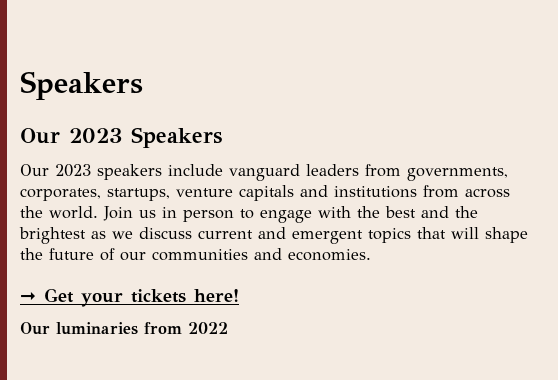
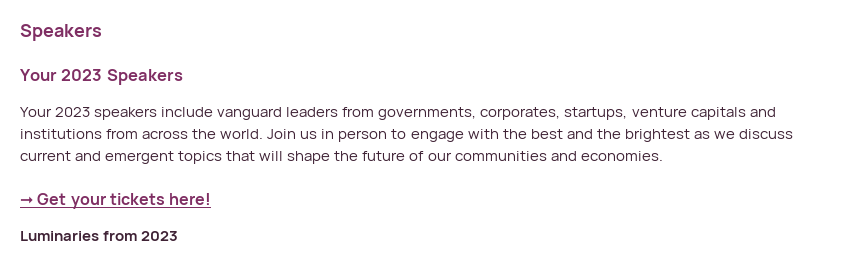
[20,71,143,100] [20,128,60,144] Speakers // Our -> [20,24,102,41] [20,69,57,81] Speakers // Your
[20,164,49,176] Our -> [20,107,52,117] Your
[20,322,228,335] Our luminaries from 2022 -> [20,231,179,241] Luminaries from 2023

